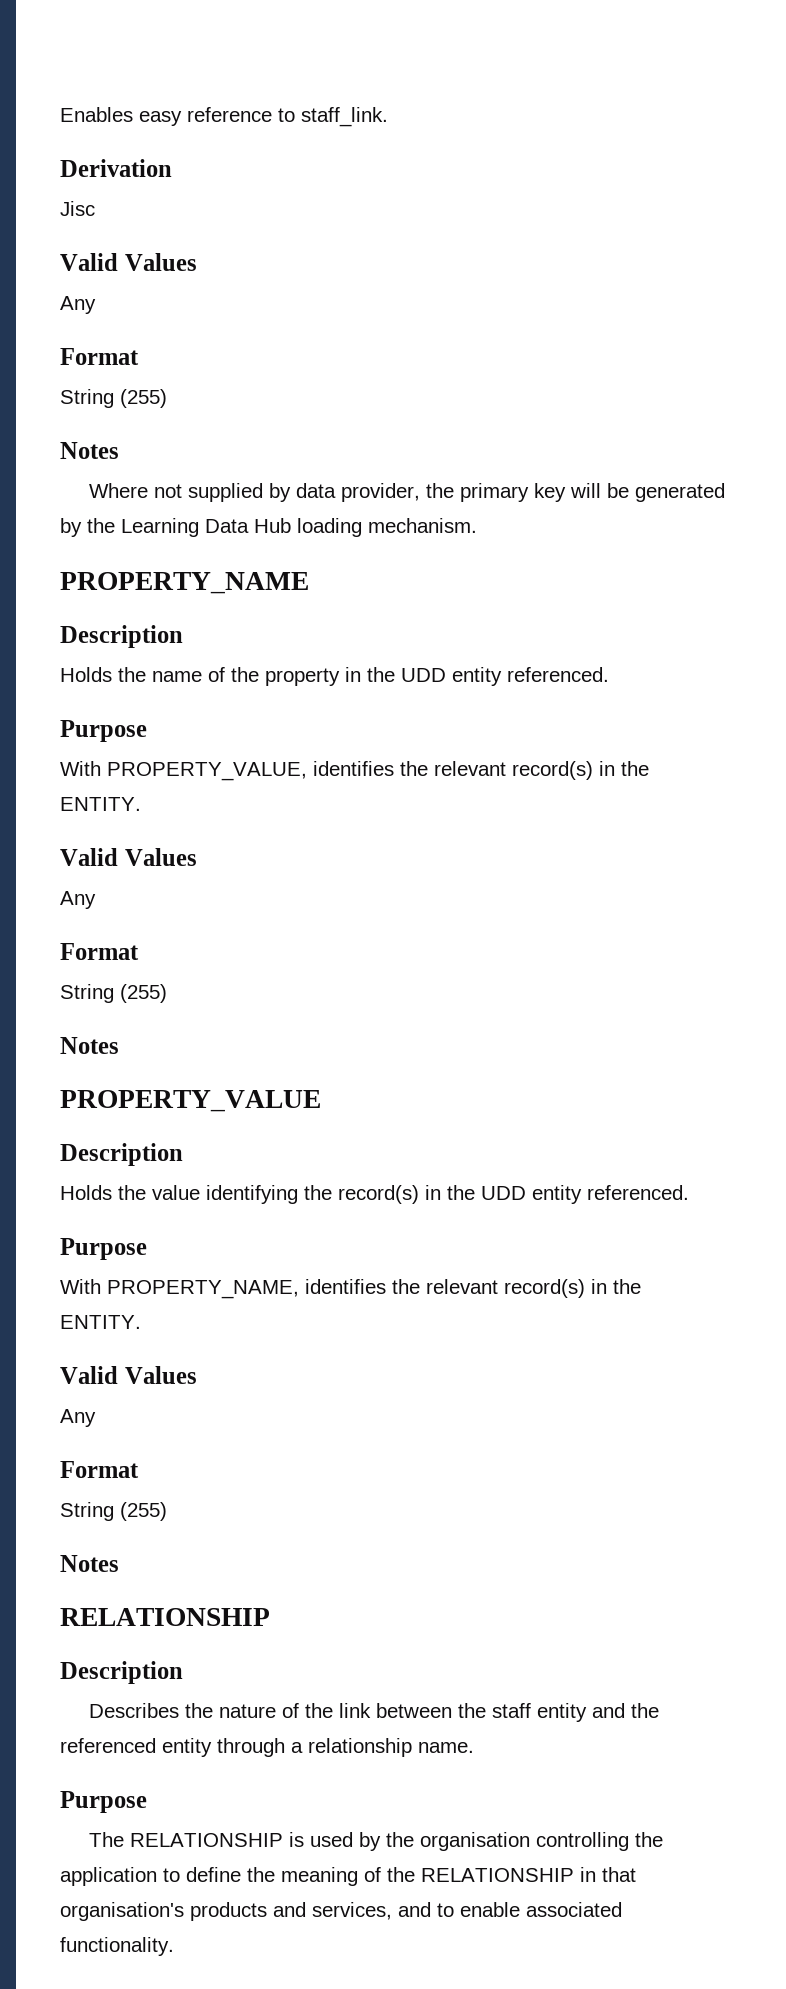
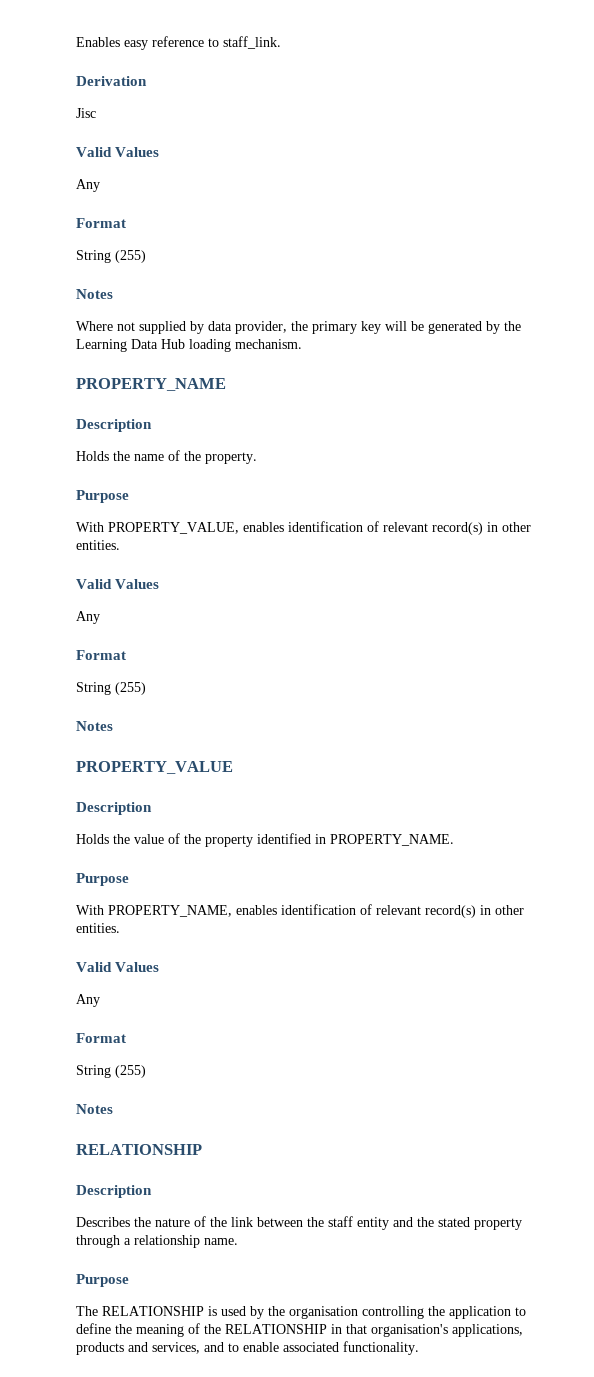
[265,667,609,686] property in the UDD entity referenced. -> [205,452,257,464] property.
[313,761,649,780] [60,797,141,811] identifies the relevant record(s) in the ENTITY. -> [243,521,531,535] [76,540,120,550] enables identification of relevant record(s) in other entities.
[206,1185,689,1204] identifying the record(s) in the UDD entity referenced. -> [168,833,454,847] of the property identified in PROPERTY_NAME.
[305,1279,641,1298] [60,1315,141,1329] identifies the relevant record(s) in the ENTITY. -> [236,904,524,918] [76,923,120,933] enables identification of relevant record(s) in other entities.
[60,1738,212,1757] referenced entity -> [438,1217,522,1230] stated property
(184, 1911) none -> [452,1324,523,1337] applications,

